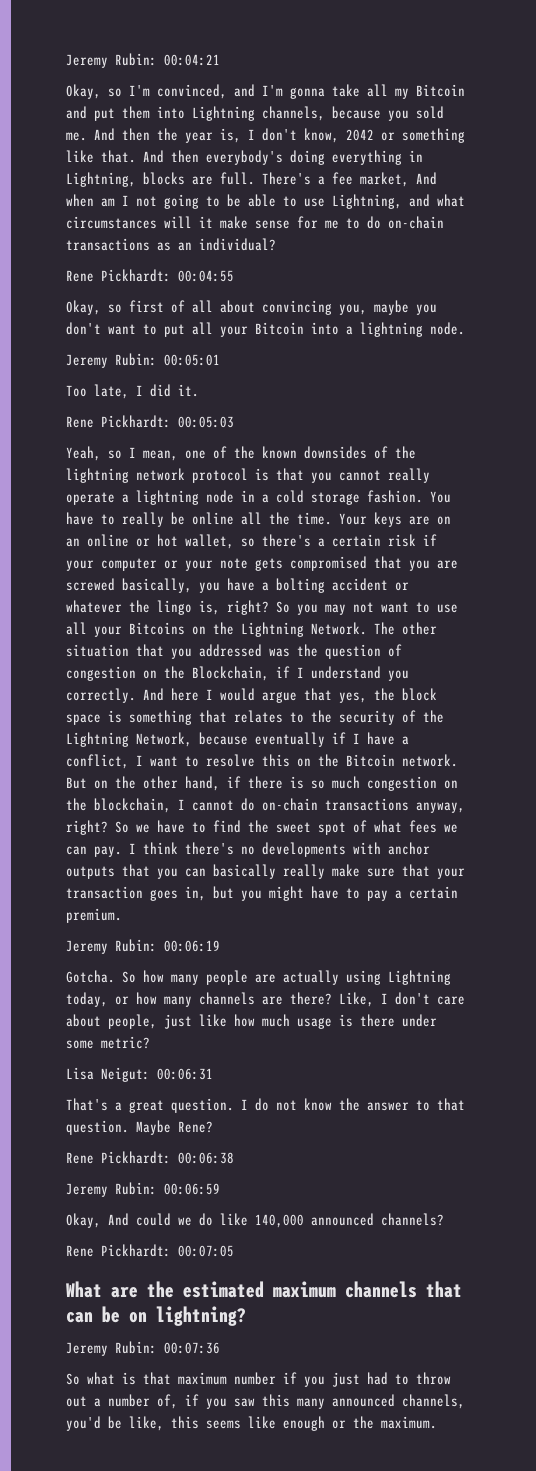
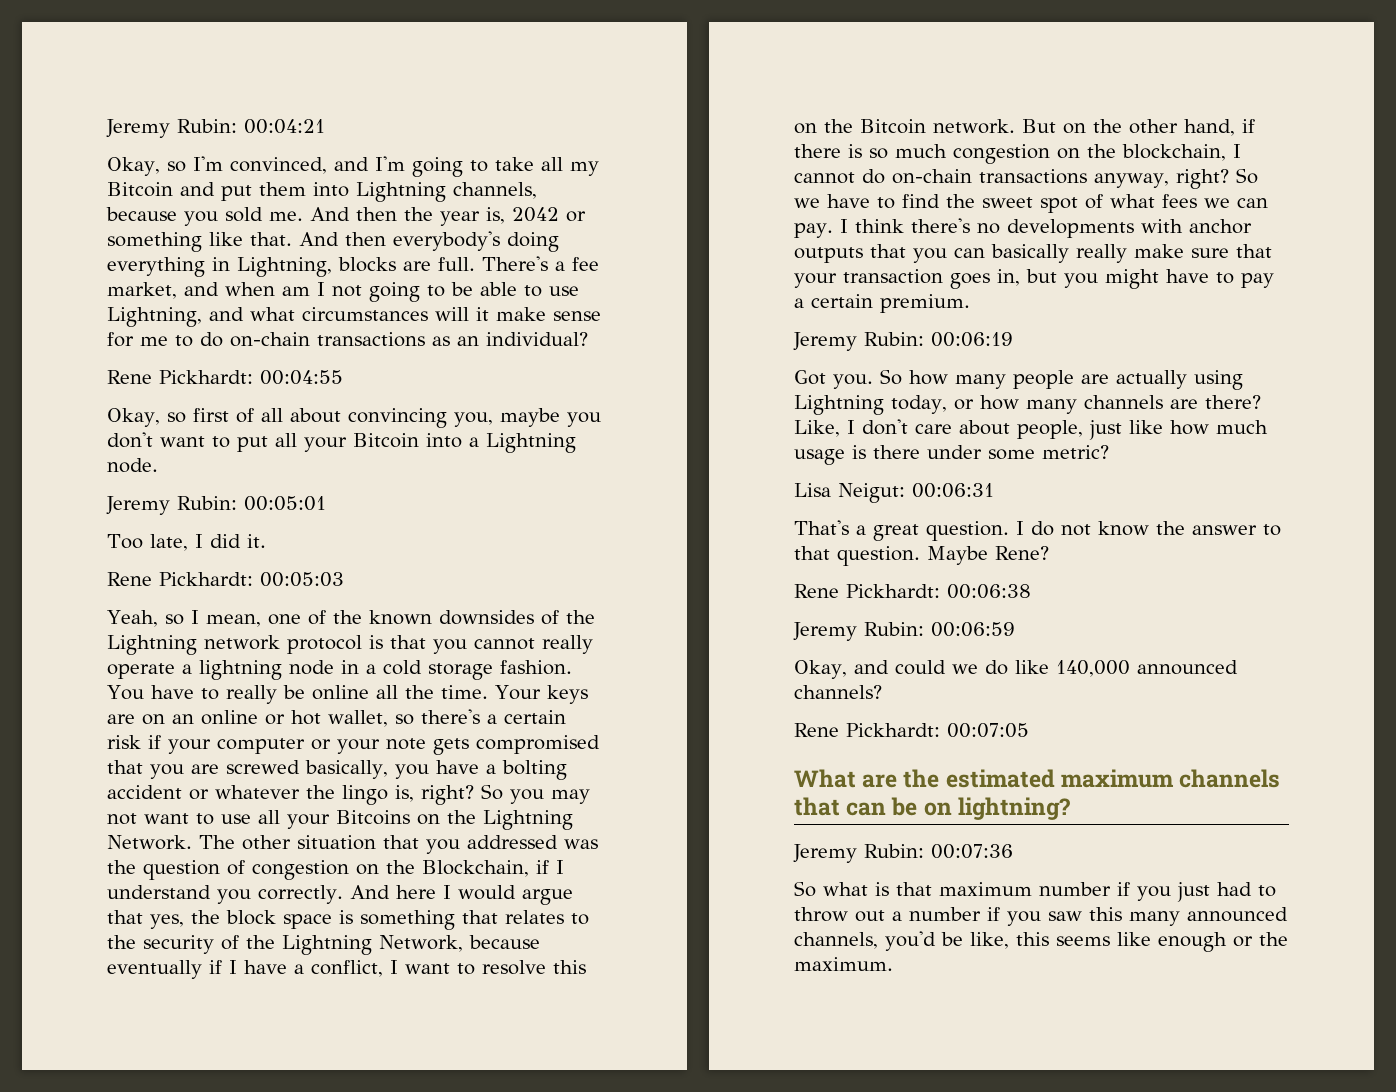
[290,87,325,99] gonna -> [411,157,488,177] going to
[248,128,339,143] I don't know, -> (505, 215) none
[416,172,437,185] And -> [184,282,219,296] and
[360,322,423,337] lightning -> [486,433,576,453] Lightning
[66,468,129,483] lightning -> [107,635,197,655] Lightning
[66,970,115,983] Gotcha. -> [794,370,873,389] Got you.
[108,1213,129,1226] And -> [853,660,889,674] and
[157,1394,178,1409] of, -> (981, 914) none

